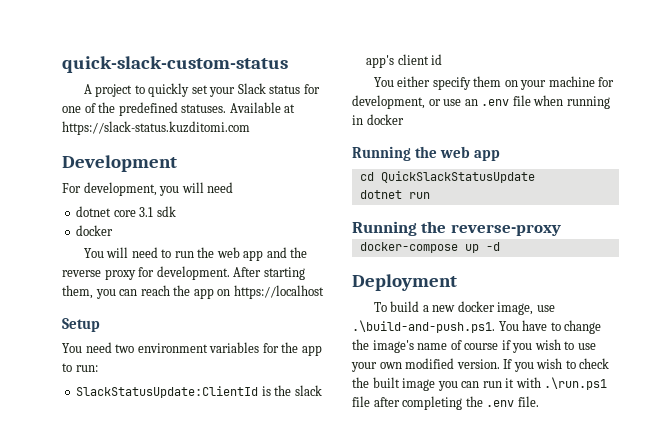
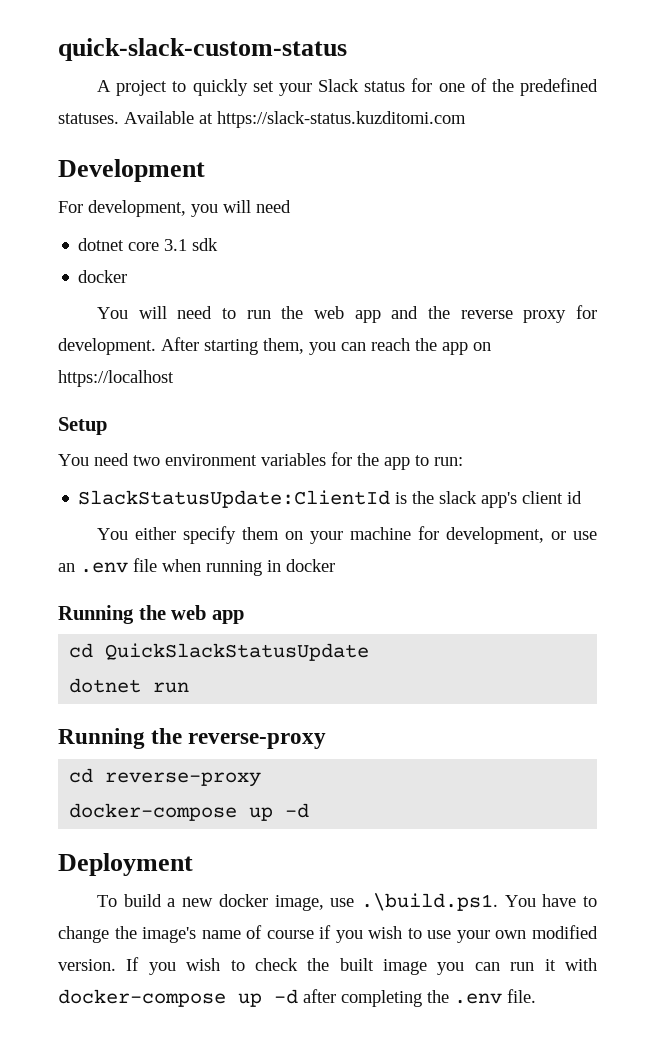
(561, 230) none -> [69,768,262,787] // cd reverse-proxy
[352,320,495,333] .\build-and-push.ps1. -> [360,893,498,911] .\build.ps1.
[544,377,608,390] [352,396,370,407] .\run.ps1 file -> [58,989,298,1007] docker-compose up -d

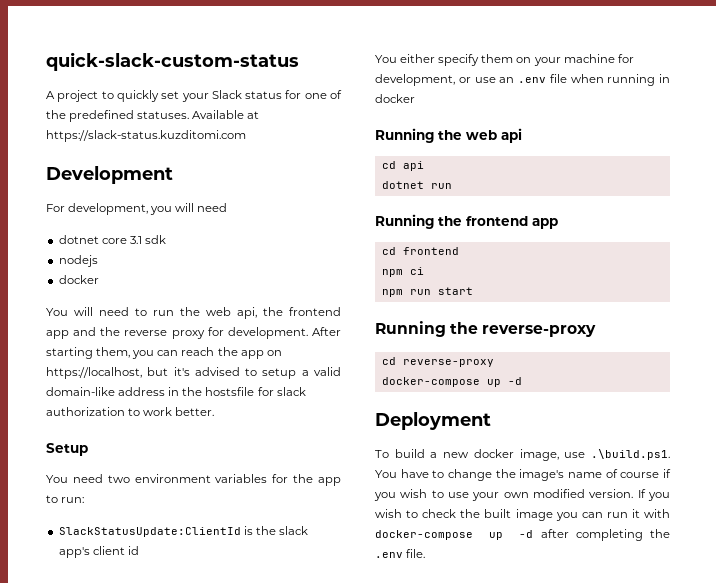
(219, 244) none -> [58,255,98,267] // nodejs
(345, 312) none -> [237,307,341,319] api, the frontend
[58,370,174,387] https://localhost -> [46,367,341,379] [46,387,306,396] [46,407,215,416] https://localhost, but it's advised to setup a valid domain-like address in the hostsfile for slack authorization to work better.
[211,610,244,624] [69,643,370,661] [69,678,190,693] app // cd QuickSlackStatusUpdate // dotnet run -> [501,128,522,143] [381,161,424,171] [381,181,452,189] [375,214,558,229] [381,247,459,255] [381,267,424,277] [381,287,473,297] api // cd api // dotnet run // Running the frontend app // cd frontend // npm ci // npm run start

